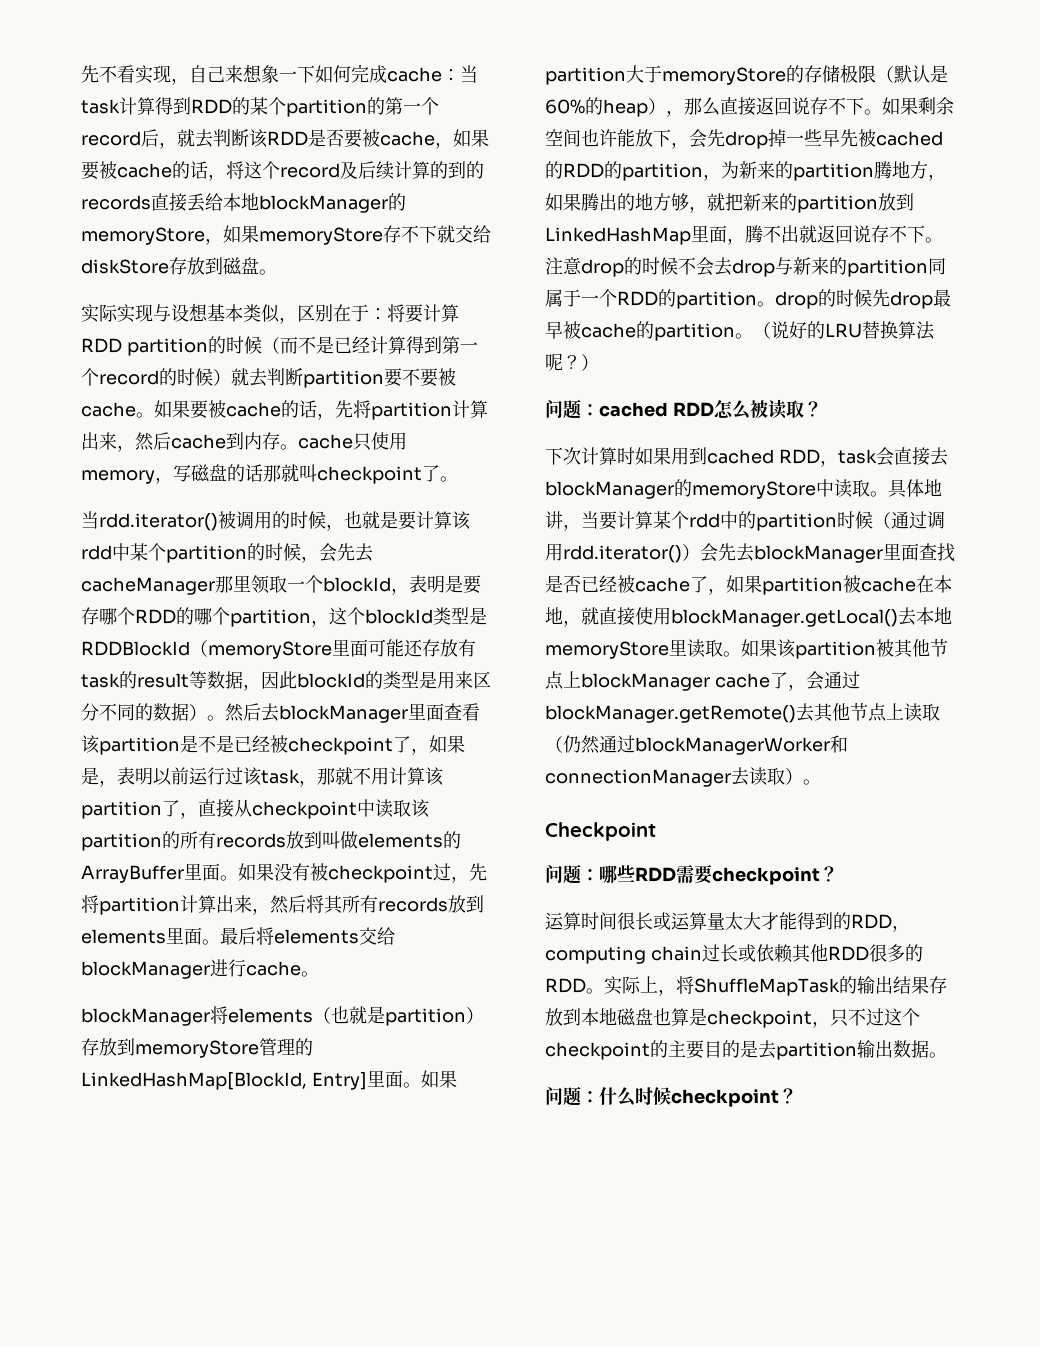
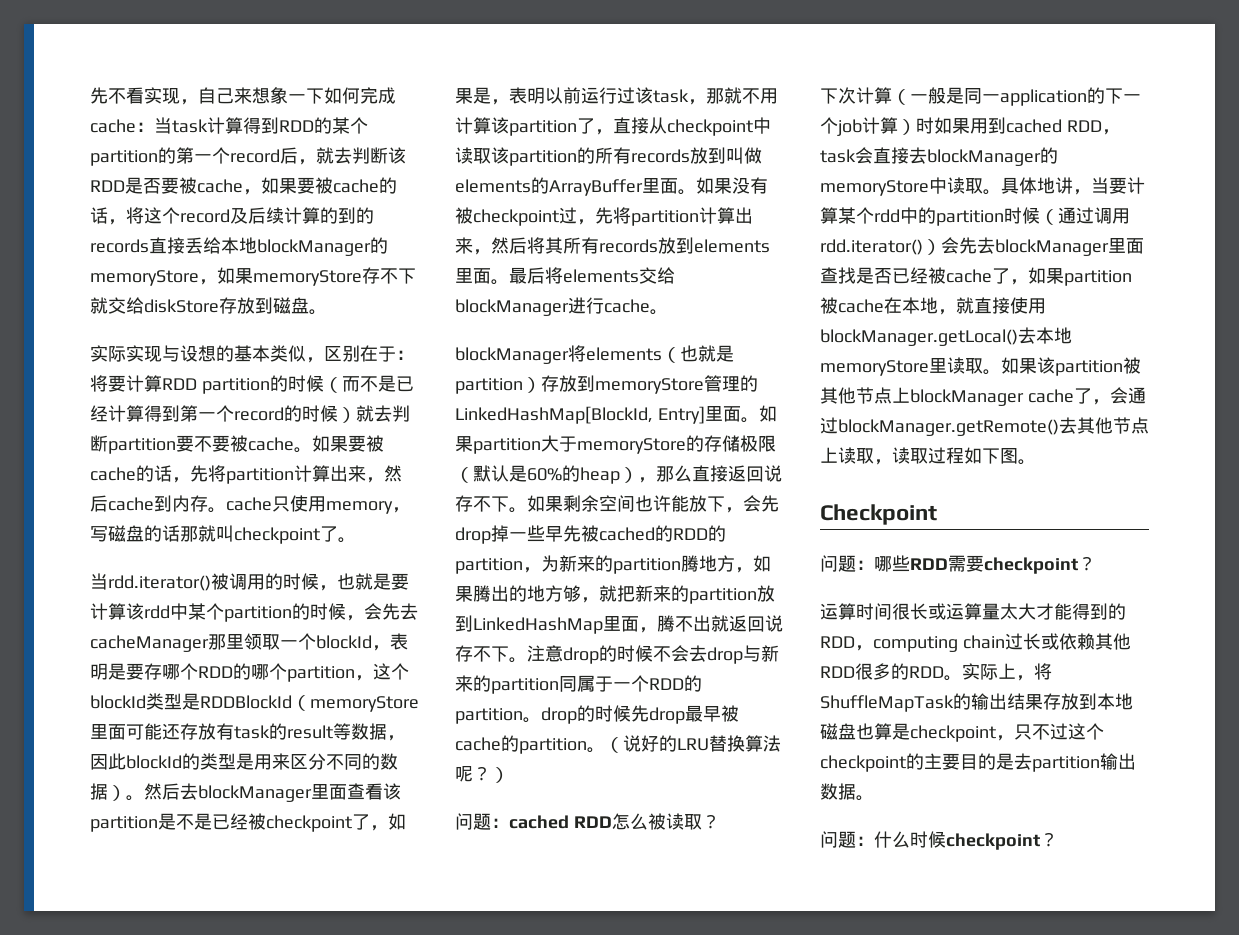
(208, 312) none -> [216,345,234,362] 的
(617, 456) none -> [892,87,1141,106] [820,117,916,136] （一般是同一application的下一个job计算）
[545,735,848,755] [545,767,803,787] （仍然通过blockManagerWorker和connectionManager去读取） -> [874,447,1018,465] ，读取过程如下图

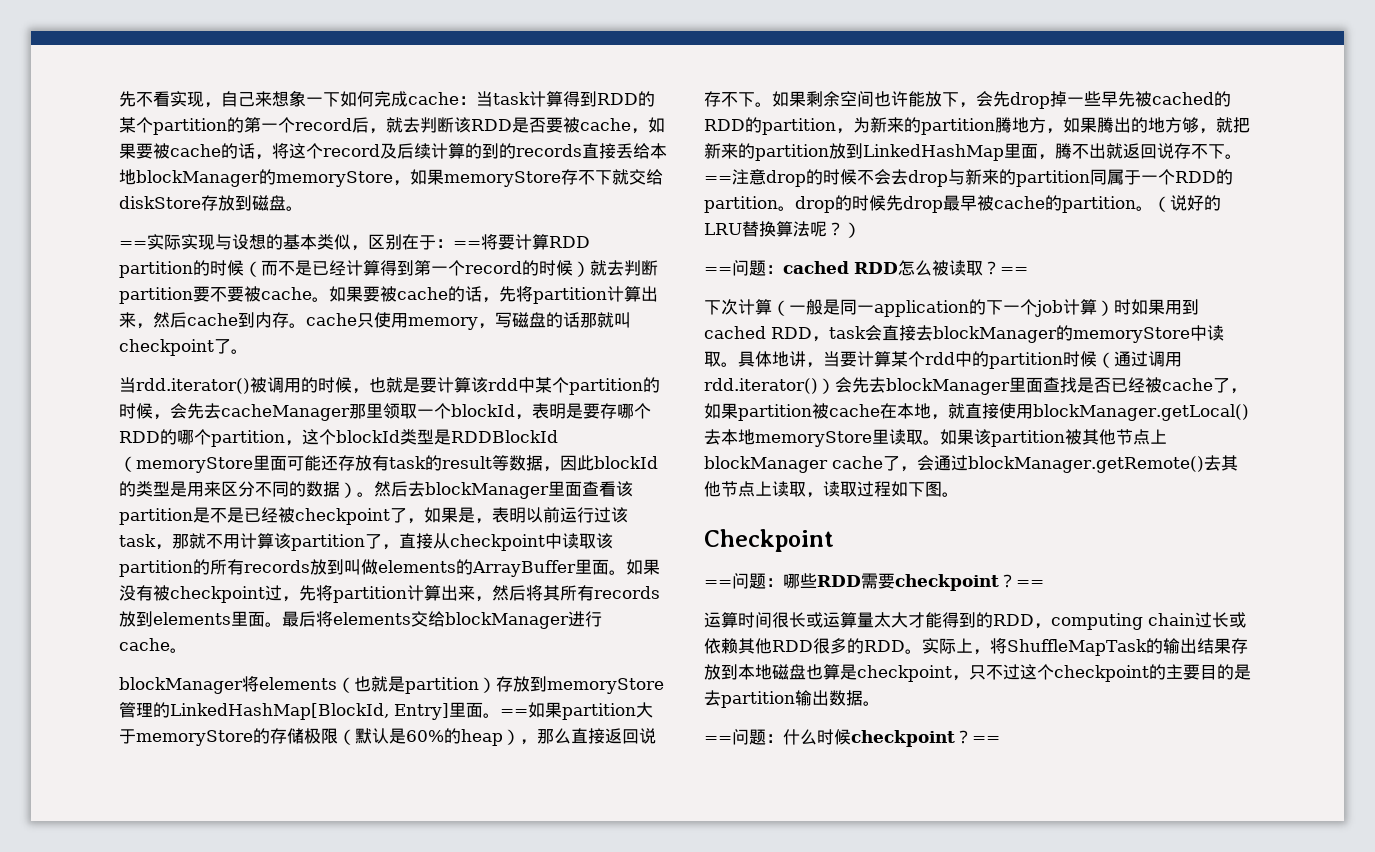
(327, 312) none -> [119,241,147,248] ==
(414, 355) none -> [453,241,481,248] ==
(759, 420) none -> [500,709,528,716] ==
(527, 660) none -> [704,176,732,183] ==
(509, 775) none -> [704,267,732,274] ==
(720, 821) none -> [1000,267,1028,274] ==
(937, 514) none -> [704,580,732,587] ==
(1096, 563) none -> [1016,580,1044,587] ==
(874, 798) none -> [704,736,732,743] ==
(1058, 839) none -> [972,736,1000,743] ==

